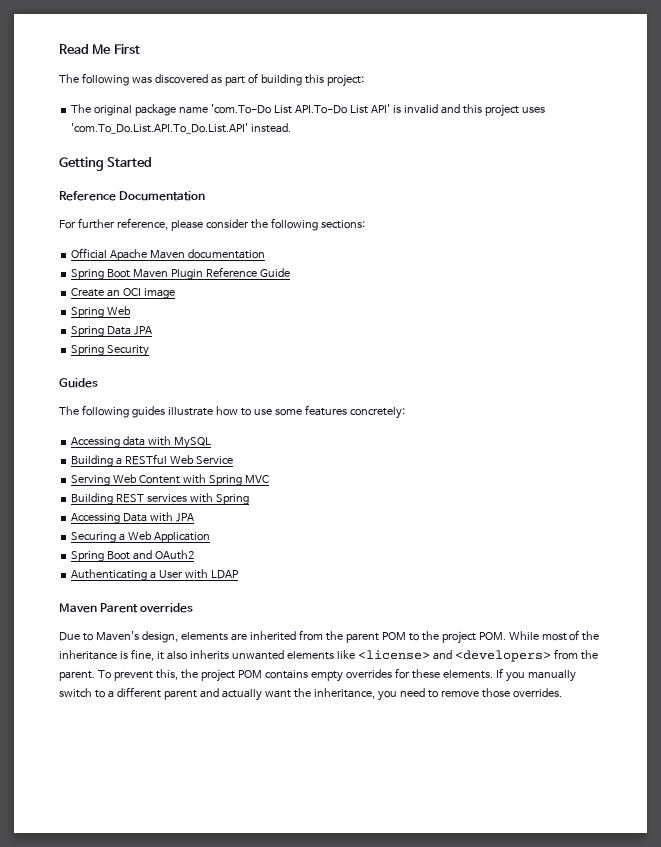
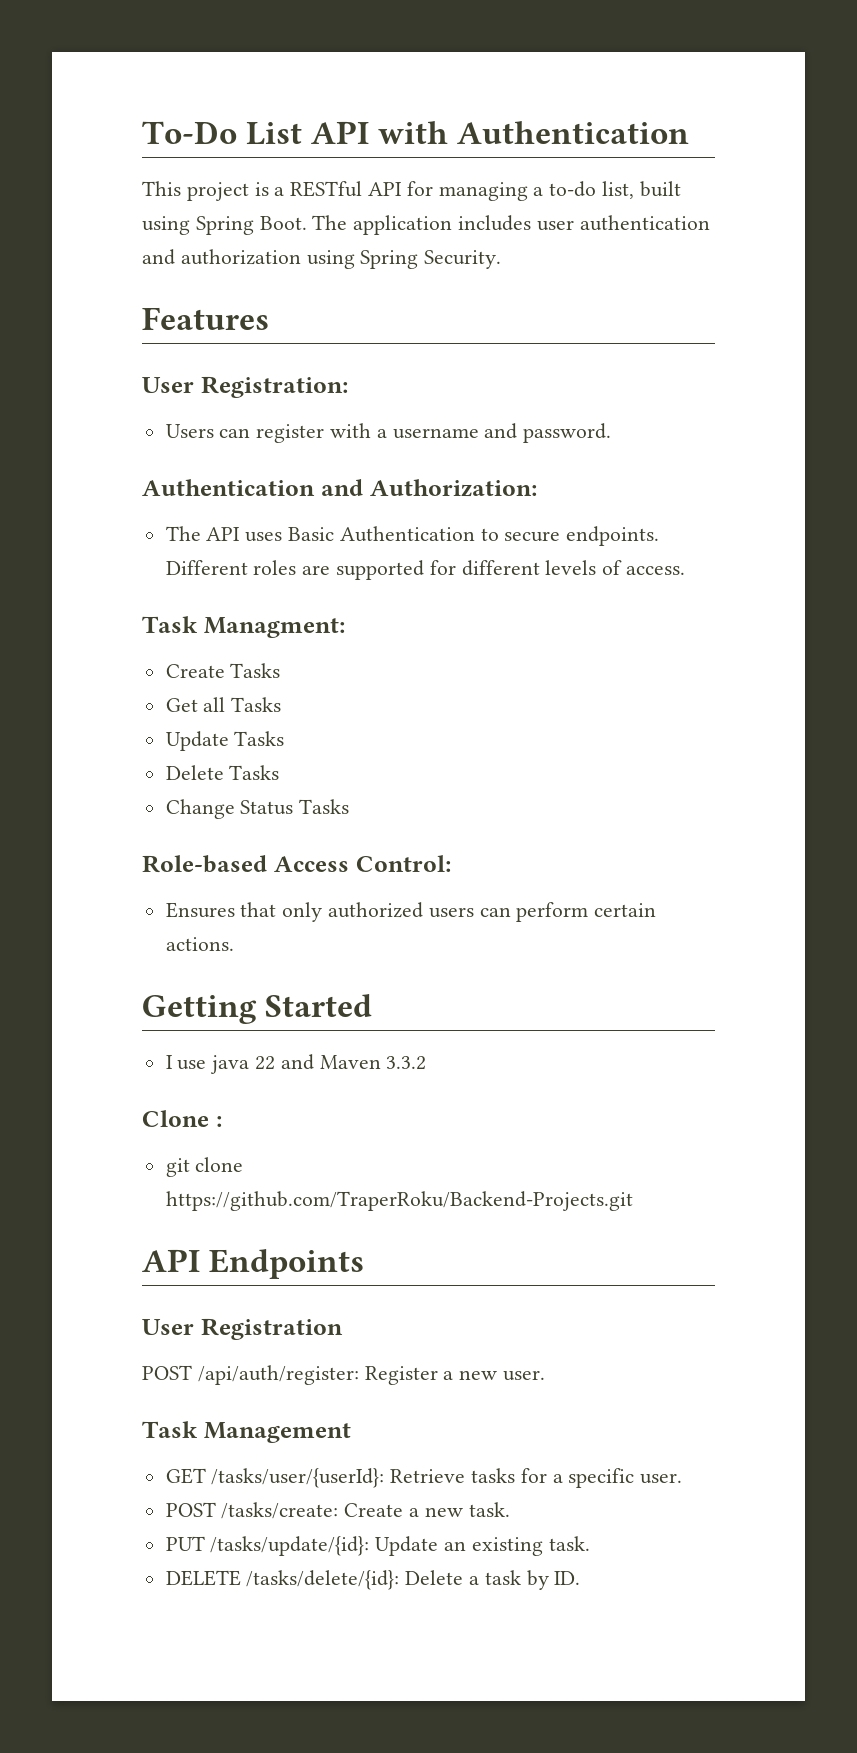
[59,44,140,54] [59,73,364,87] [71,104,545,117] [71,123,292,134] [59,157,153,171] [59,191,206,201] [59,218,365,231] [71,248,266,261] [71,267,290,280] [71,288,176,299] [71,306,132,318] [71,326,153,337] [71,345,150,357] [59,378,98,388] [59,405,405,419] [71,436,212,449] [71,454,233,467] [71,474,269,486] [71,493,249,505] [71,512,195,524] [71,531,211,543] [71,550,195,562] [71,569,239,581] [59,603,194,613] [59,630,600,644] [59,649,598,662] [59,668,576,682] [59,687,562,701] Read Me First // The following was discovered as part of building this project: // The original package name 'com.To-Do List API.To-Do List API' is invalid and this project uses 'com.To_Do.List.API.To_Do.List.API' instead. // Getting Started // Reference Documentation // For further reference, please consider the following sections: // Official Apache Maven documentation // Spring Boot Maven Plugin Reference Guide // Create an OCI image // Spring Web // Spring Data JPA // Spring Security // Guides // The following guides illustrate how to use some features concretely: // Accessing data with MySQL // Building a RESTful Web Service // Serving Web Content with Spring MVC // Building REST services with Spring // Accessing Data with JPA // Securing a Web Application // Spring Boot and OAuth2 // Authenticating a User with LDAP // Maven Parent overrides // Due to Maven's design, elements are inherited from the parent POM to the project POM. While most of the inheritance is fine, it also inherits unwanted elements like <license> and <developers> from the parent. To prevent this, the project POM contains empty overrides for these elements. If you manually switch to a different parent and actually want the inheritance, you need to remove those overrides. -> [142,121,690,145] [142,181,681,201] [142,215,710,235] [142,249,502,269] [142,307,269,330] [142,376,348,398] [165,423,612,443] [142,479,537,497] [165,526,660,546] [165,560,686,580] [142,616,345,638] [165,663,281,678] [165,697,282,712] [165,731,285,751] [165,765,280,780] [165,799,350,819] [142,855,451,873] [165,902,657,922] [165,937,234,951] [142,994,373,1024] [165,1054,427,1074] [142,1110,222,1127] [165,1157,244,1177] [165,1191,633,1211] [142,1249,365,1279] [142,1318,343,1340] [142,1365,546,1385] [142,1421,351,1443] [165,1468,683,1488] [165,1502,510,1519] [165,1536,590,1556] [165,1570,581,1590] To-Do List API with Authentication // This project is a RESTful API for managing a to-do list, built using Spring Boot. The application includes user authentication and authorization using Spring Security. // Features // User Registration: // Users can register with a username and password. // Authentication and Authorization: // The API uses Basic Authentication to secure endpoints. Different roles are supported for different levels of access. // Task Managment: // Create Tasks // Get all Tasks // Update Tasks // Delete Tasks // Change Status Tasks // Role-based Access Control: // Ensures that only authorized users can perform certain actions. // Getting Started // I use java 22 and Maven 3.3.2 // Clone : // git clone https://github.com/TraperRoku/Backend-Projects.git // API Endpoints // User Registration // POST /api/auth/register: Register a new user. // Task Management // GET /tasks/user/{userId}: Retrieve tasks for a specific user. // POST /tasks/create: Create a new task. // PUT /tasks/update/{id}: Update an existing task. // DELETE /tasks/delete/{id}: Delete a task by ID.

